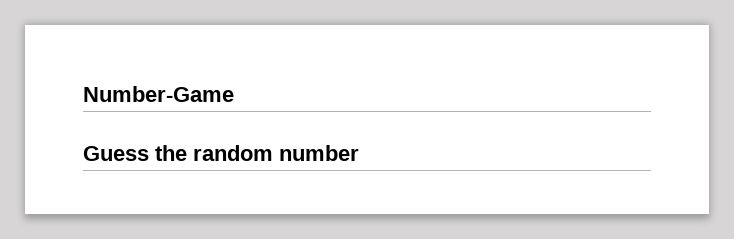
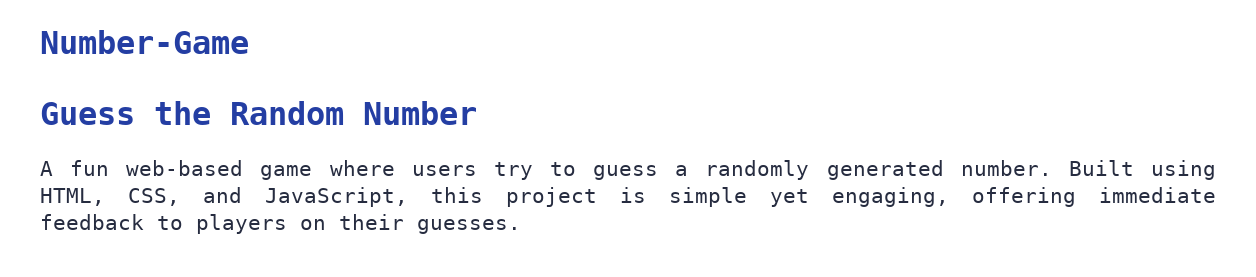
[193,145,359,161] random number -> [230,101,477,125] [40,160,1216,180] [40,187,1216,207] [40,214,521,234] Random Number // A fun web-based game where users try to guess a randomly generated number. Built using HTML, CSS, and JavaScript, this project is simple yet engaging, offering immediate feedback to players on their guesses.

